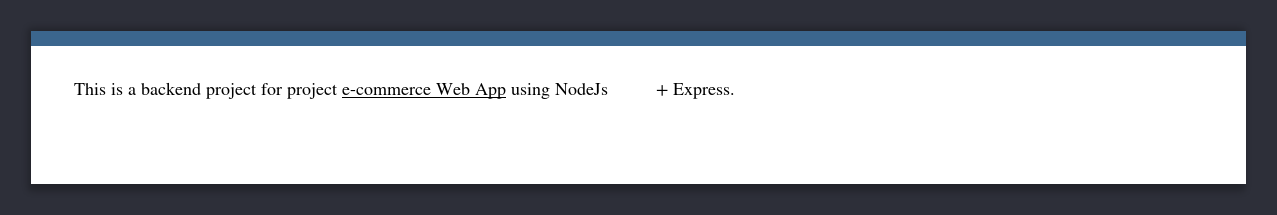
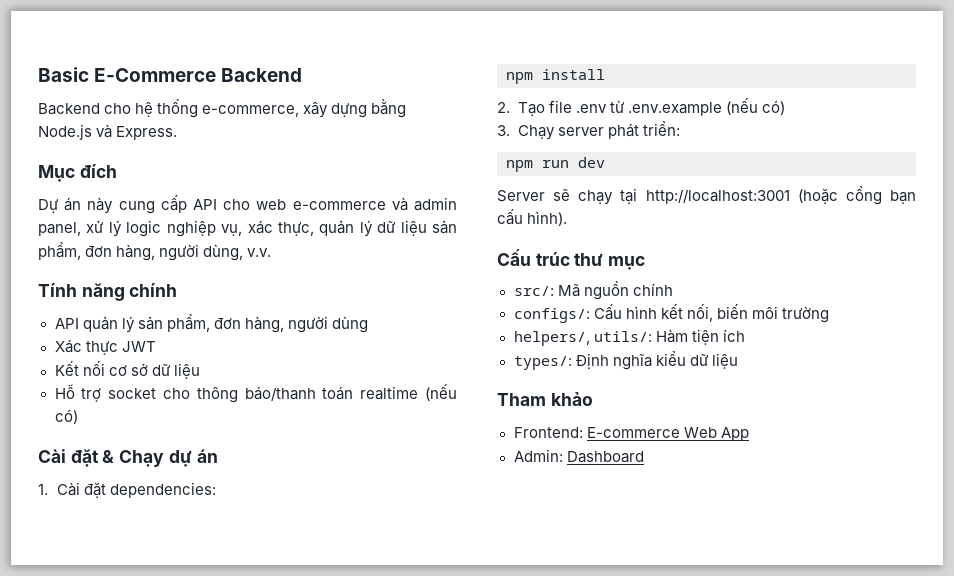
[74,82,735,99] This is a backend project for project e-commerce Web App using NodeJs + Express. -> [38,67,303,82] [38,99,407,118] [38,124,178,140] [38,164,117,182] [38,195,457,214] [38,220,458,237] [38,242,272,261] [38,283,178,301] [54,314,368,333] [54,339,156,355] [54,361,200,379] [54,384,457,403] [54,409,78,424] [38,449,218,467] [38,482,216,499] [506,69,605,84] [497,98,785,117] [497,121,680,140] [506,157,605,172] [497,186,916,205] [497,209,568,226] [497,249,646,270] [513,281,673,300] [513,304,829,323] [513,329,745,346] [513,351,738,370] [497,392,593,406] [513,427,749,441] [513,449,644,463] Basic E-Commerce Backend // Backend cho hệ thống e-commerce, xây dựng bằng Node.js và Express. // Mục đích // Dự án này cung cấp API cho web e-commerce và admin panel, xử lý logic nghiệp vụ, xác thực, quản lý dữ liệu sản phẩm, đơn hàng, người dùng, v.v. // Tính năng chính // API quản lý sản phẩm, đơn hàng, người dùng // Xác thực JWT // Kết nối cơ sở dữ liệu // Hỗ trợ socket cho thông báo/thanh toán realtime (nếu có) // Cài đặt & Chạy dự án // 1. Cài đặt dependencies: // npm install // 2. Tạo file .env từ .env.example (nếu có) // 3. Chạy server phát triển: // npm run dev // Server sẽ chạy tại http://localhost:3001 (hoặc cổng bạn cấu hình). // Cấu trúc thư mục // src/: Mã nguồn chính // configs/: Cấu hình kết nối, biến môi trường // helpers/, utils/: Hàm tiện ích // types/: Định nghĩa kiểu dữ liệu // Tham khảo // Frontend: E-commerce Web App // Admin: Dashboard

